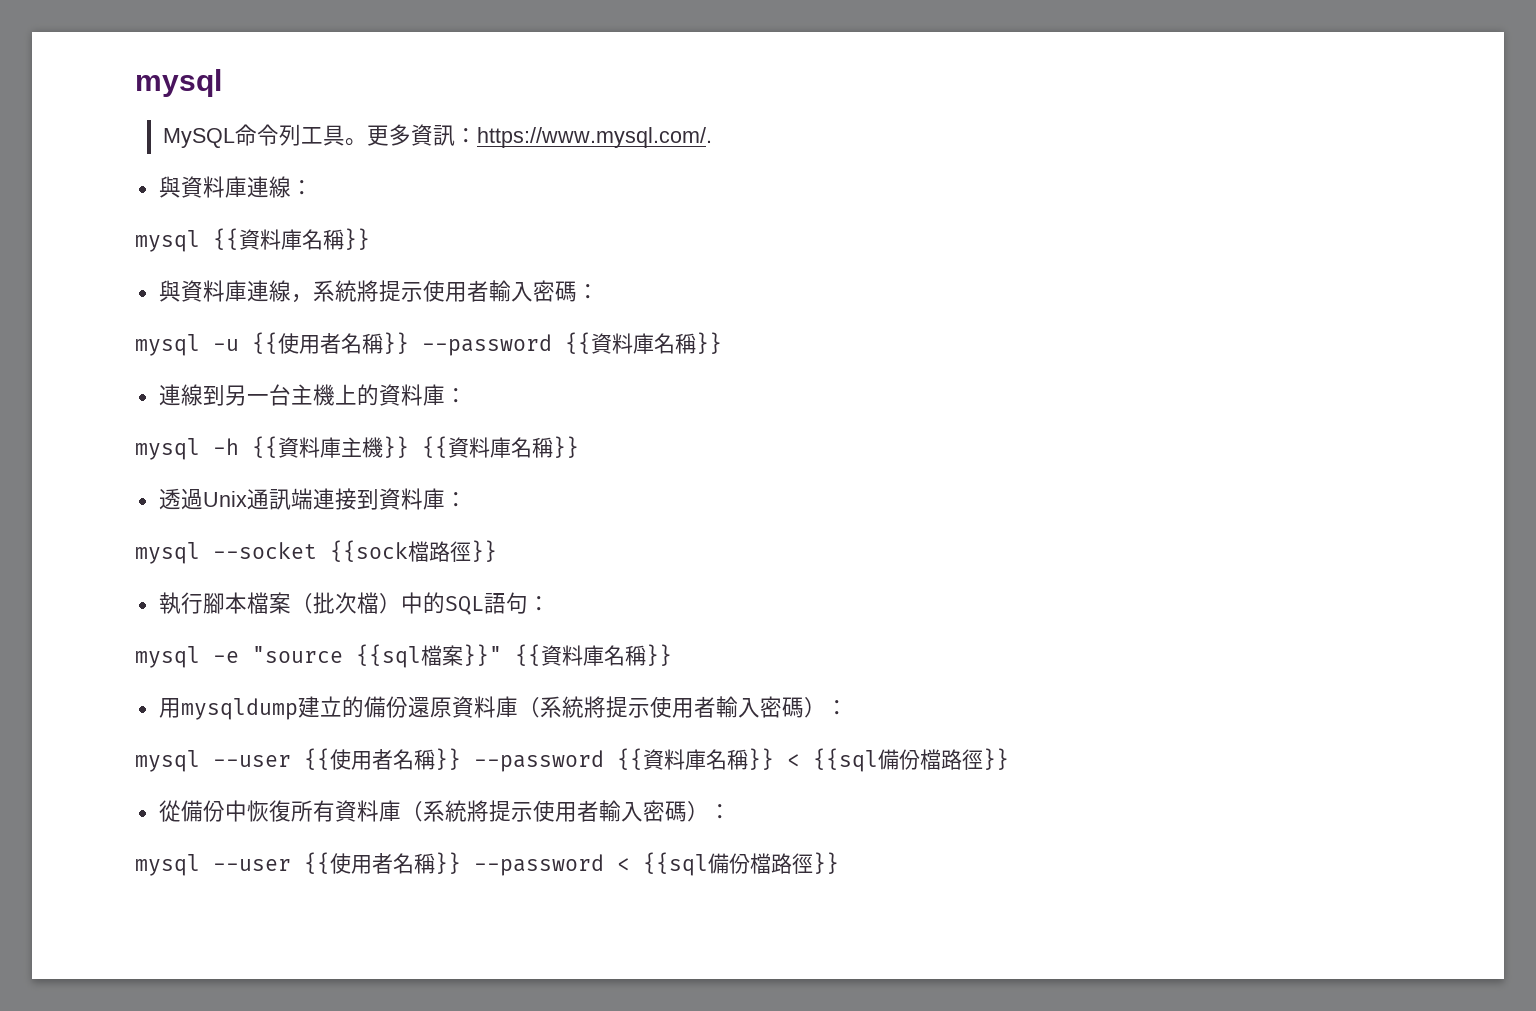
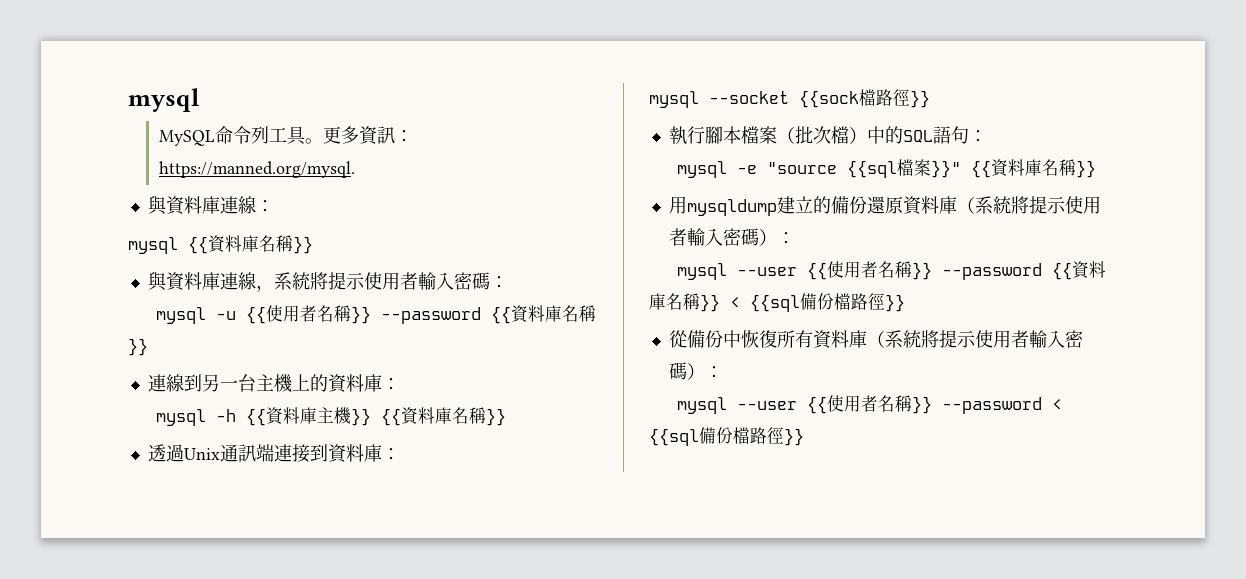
[476,127,712,148] https://www.mysql.com/. -> [158,161,355,178] https://manned.org/mysql.

